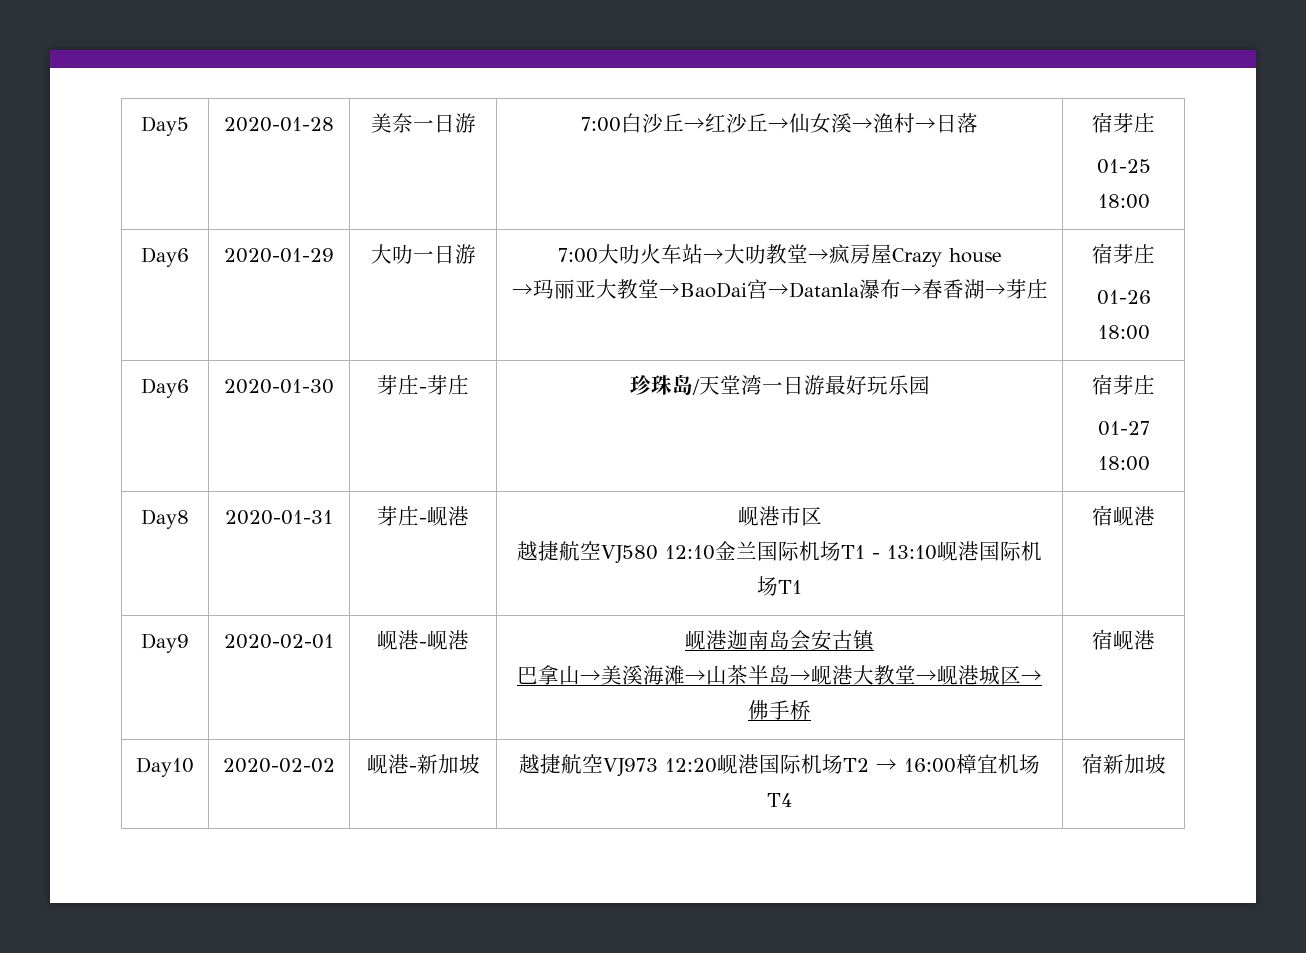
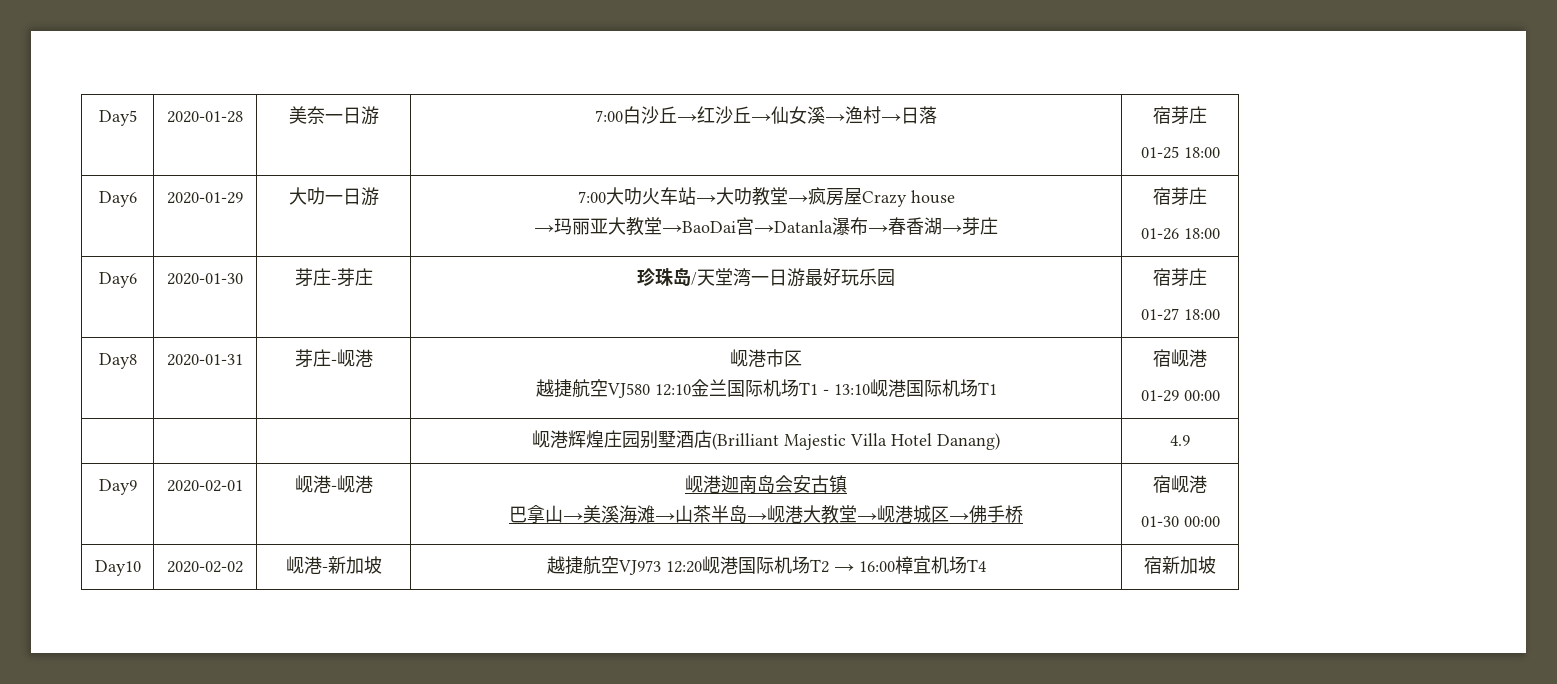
(1155, 516) none -> [1140,390,1220,402] [532,430,1000,450] [1170,435,1190,446] // 01-29 00:00 // | | | 岘港辉煌庄园别墅酒店(Brilliant Majestic Villa Hotel Danang) | 4.9
(1155, 640) none -> [1140,516,1220,527] // 01-30 00:00

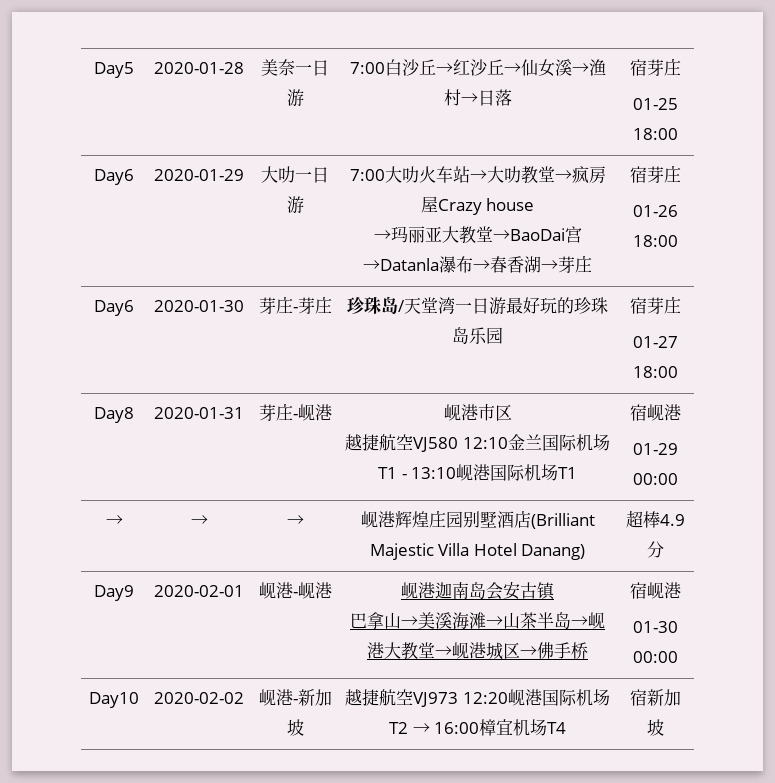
(859, 277) none -> [557,297,608,314] [452,327,469,344] 的珍珠岛
(1220, 395) | | -> [105,515,123,526] [190,515,208,526] [286,515,304,526] → | → | →
(1000, 441) none -> [625,510,660,528] 超棒
(1190, 440) none -> [646,541,664,558] 分

